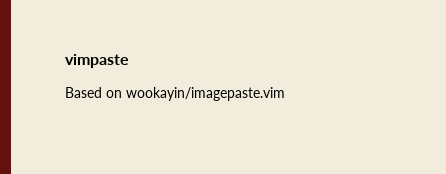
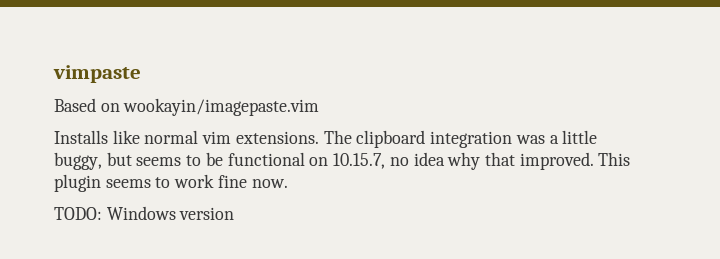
(285, 94) none -> [54,130,598,148] [54,152,631,170] [54,174,288,192] [54,206,235,220] // Installs like normal vim extensions. The clipboard integration was a little buggy, but seems to be functional on 10.15.7, no idea why that improved. This plugin seems to work fine now. // TODO: Windows version

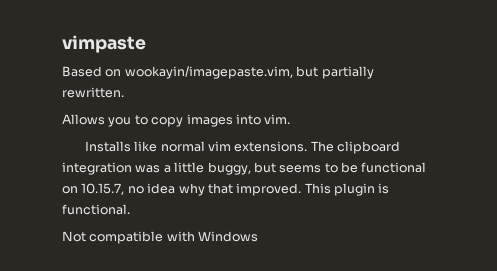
[123,98,320,116] wookayin/imagepaste.vim -> [124,66,374,79] [62,87,124,98] [62,114,291,127] wookayin/imagepaste.vim, but partially rewritten. // Allows you to copy images into vim.
[105,174,288,188] [54,206,235,220] seems to work fine now. // TODO: Windows version -> [378,183,390,194] [62,204,130,215] [62,231,259,244] is functional. // Not compatible with Windows

